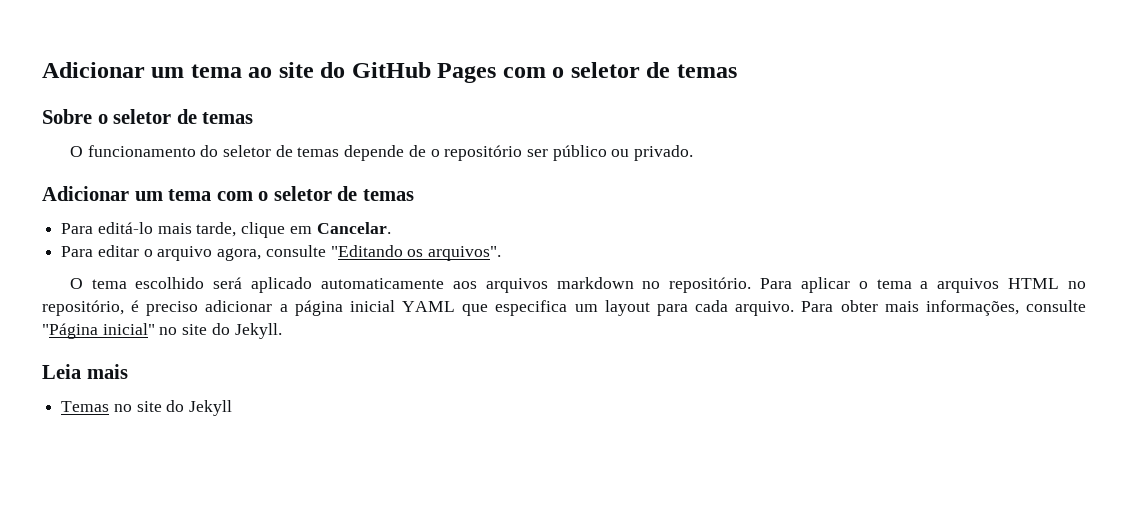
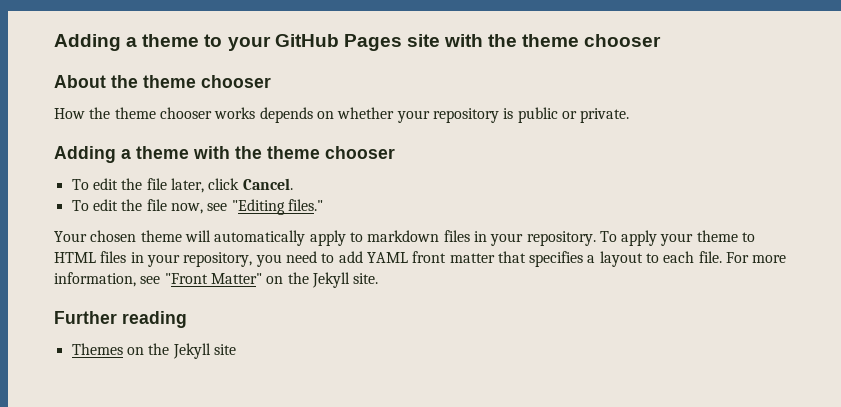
[42,62,737,83] [42,109,254,124] [69,145,694,161] [42,186,414,201] [61,222,391,238] [61,245,502,261] [69,277,1087,293] [42,300,1086,316] [42,323,282,339] [42,364,128,379] [61,400,233,416] Adicionar um tema ao site do GitHub Pages com o seletor de temas // Sobre o seletor de temas // O funcionamento do seletor de temas depende de o repositório ser público ou privado. // Adicionar um tema com o seletor de temas // Para editá-lo mais tarde, clique em Cancelar. // Para editar o arquivo agora, consulte "Editando os arquivos". // O tema escolhido será aplicado automaticamente aos arquivos markdown no repositório. Para aplicar o tema a arquivos HTML no repositório, é preciso adicionar a página inicial YAML que especifica um layout para cada arquivo. Para obter mais informações, consulte "Página inicial" no site do Jekyll. // Leia mais // Temas no site do Jekyll -> [54,34,662,51] [54,75,271,88] [54,107,630,123] [54,146,395,163] [71,178,293,193] [71,199,323,215] [54,230,756,246] [54,251,787,267] [54,272,379,288] [54,311,187,328] [71,343,236,359] Adding a theme to your GitHub Pages site with the theme chooser // About the theme chooser // How the theme chooser works depends on whether your repository is public or private. // Adding a theme with the theme chooser // To edit the file later, click Cancel. // To edit the file now, see "Editing files." // Your chosen theme will automatically apply to markdown files in your repository. To apply your theme to HTML files in your repository, you need to add YAML front matter that specifies a layout to each file. For more information, see "Front Matter" on the Jekyll site. // Further reading // Themes on the Jekyll site

